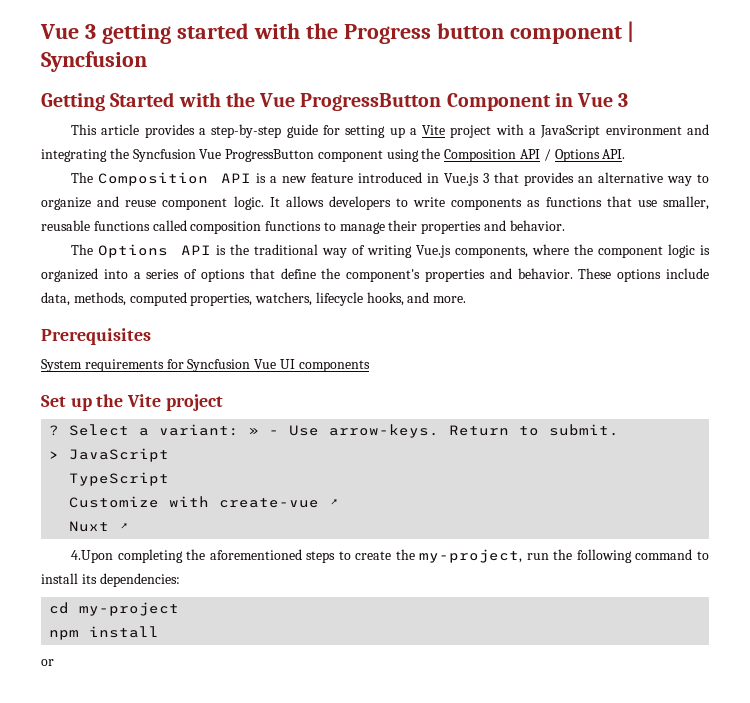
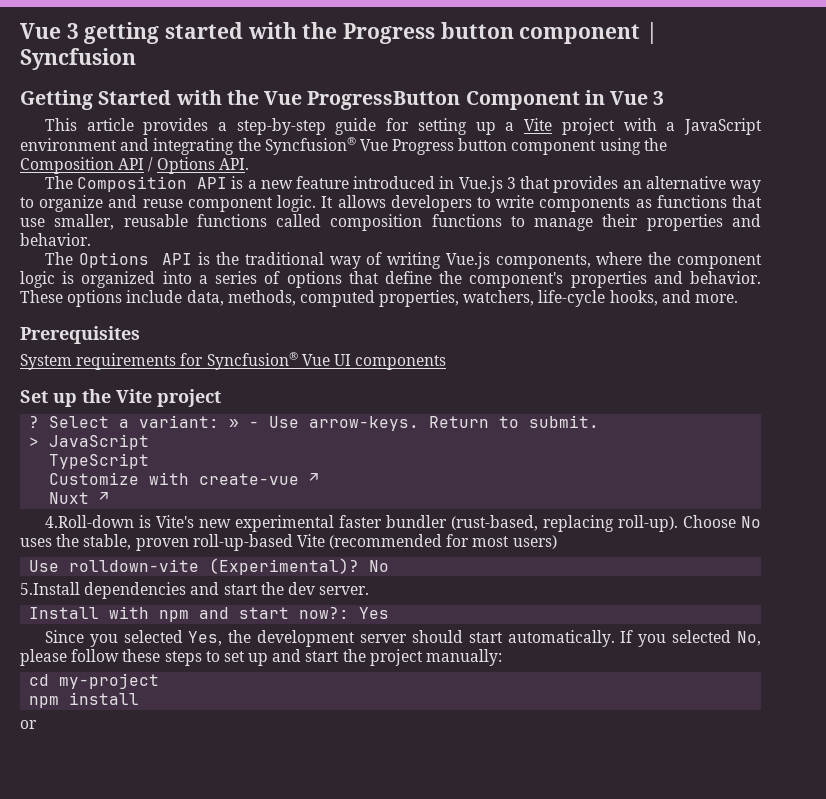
[132,149,315,162] Syncfusion Vue ProgressButton -> [264,137,508,155] Syncfusion® Vue Progress button
[315,292,363,306] lifecycle -> [538,290,606,307] life-cycle
[187,359,251,372] Syncfusion -> [206,352,298,370] Syncfusion®
[71,549,710,563] [41,573,180,587] 4.Upon completing the aforementioned steps to create the my-project, run the following command to install its dependencies: -> [44,515,761,532] [20,534,557,551] [29,558,390,575] [20,582,370,599] [29,606,390,622] [44,630,762,647] [20,649,503,666] 4.Roll-down is Vite's new experimental faster bundler (rust-based, replacing roll-up). Choose No uses the stable, proven roll-up-based Vite (recommended for most users) // Use rolldown-vite (Experimental)? No // 5.Install dependencies and start the dev server. // Install with npm and start now?: Yes // Since you selected Yes, the development server should start automatically. If you selected No, please follow these steps to set up and start the project manually:

